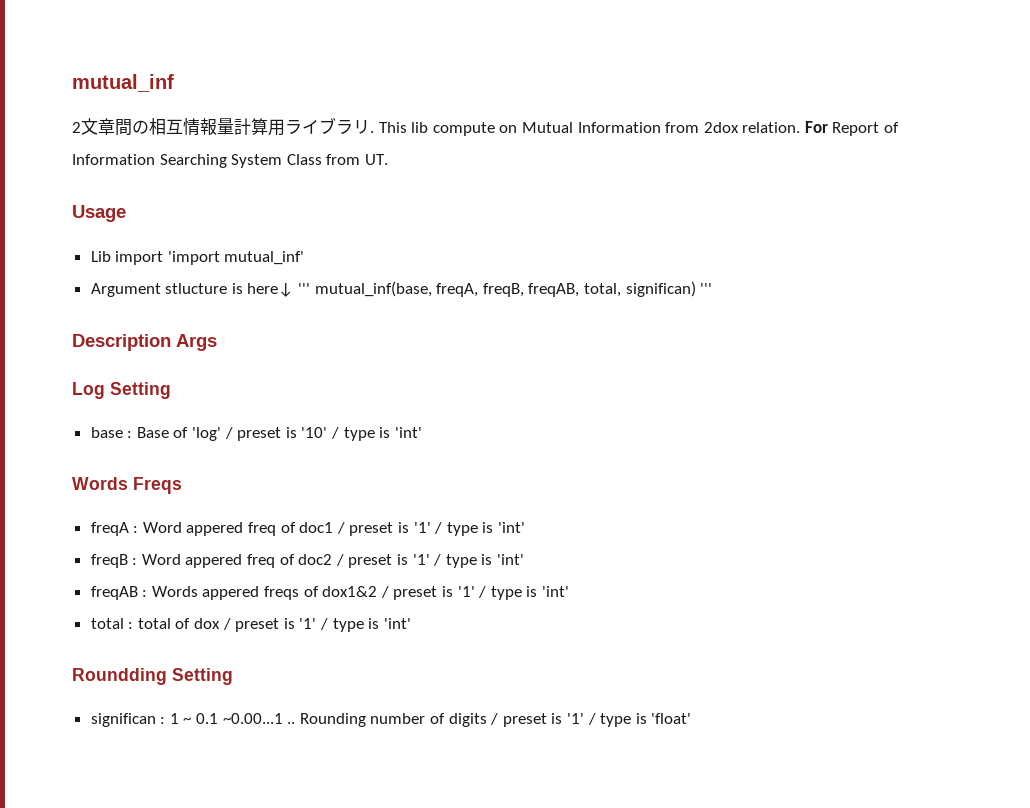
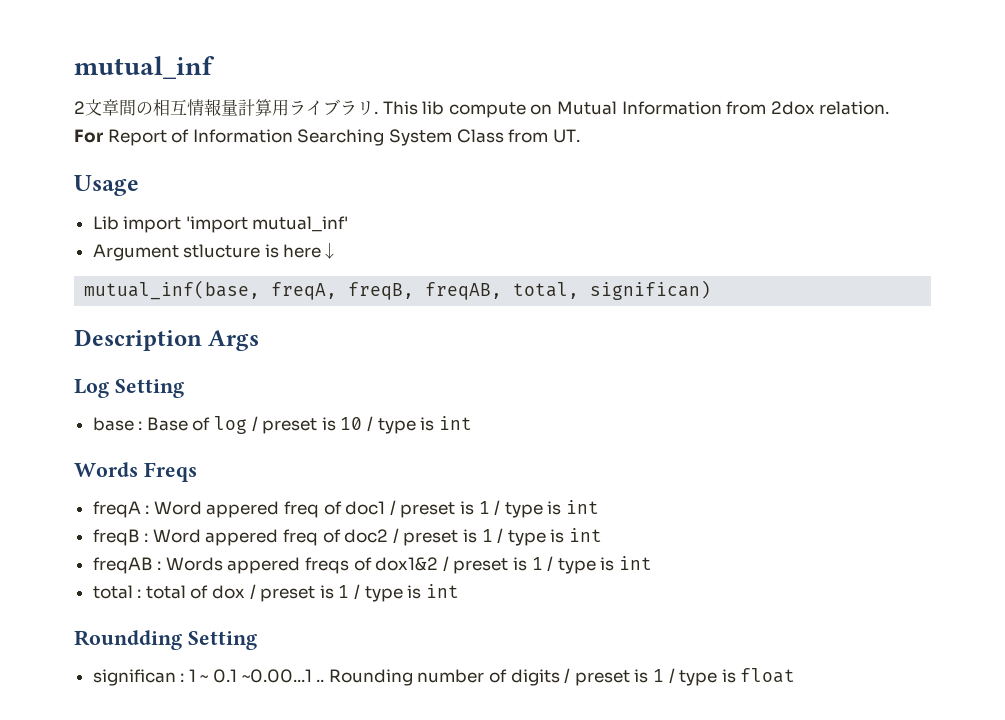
(801, 127) none -> (890, 108) //
[298,283,311,294] ''' -> (339, 251) //
[700,283,713,294] ''' -> (712, 290) none
[192,427,422,441] 'log' / preset is '10' / type is 'int' -> [214,416,472,434] log / preset is 10 / type is int
[413,522,525,536] '1' / type is 'int' -> [478,500,599,518] 1 / type is int
[412,554,524,568] '1' / type is 'int' -> [481,528,602,546] 1 / type is int
[457,586,569,600] '1' / type is 'int' -> [531,556,652,574] 1 / type is int
[299,618,411,632] '1' / type is 'int' -> [338,584,459,602] 1 / type is int
[566,713,692,727] '1' / type is 'float' -> [652,668,796,686] 1 / type is float

